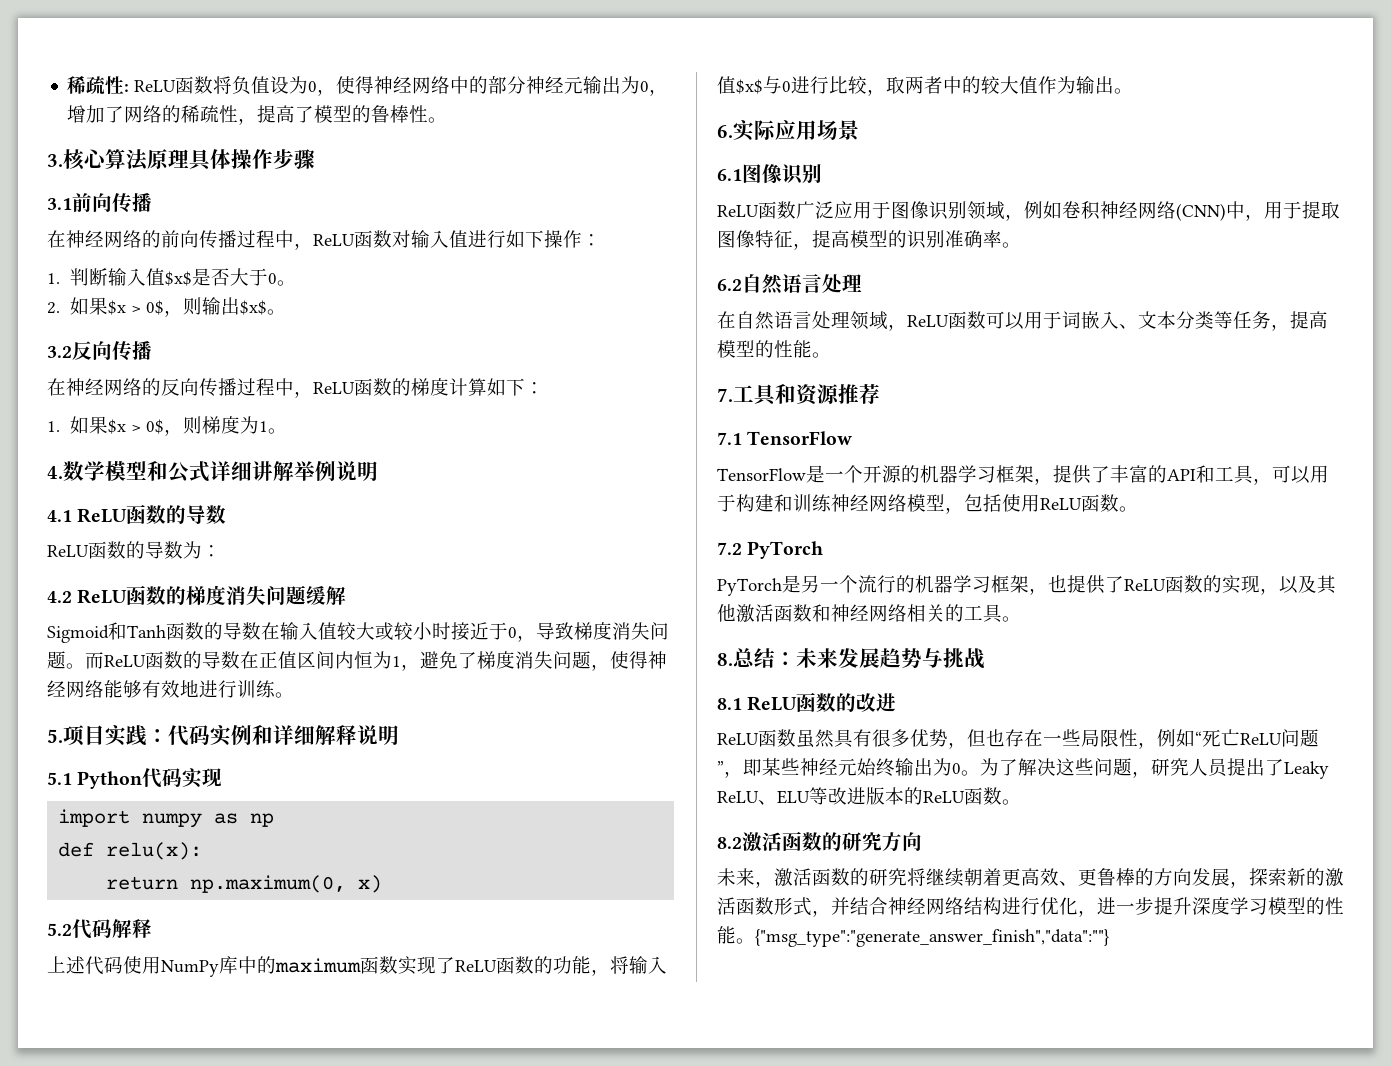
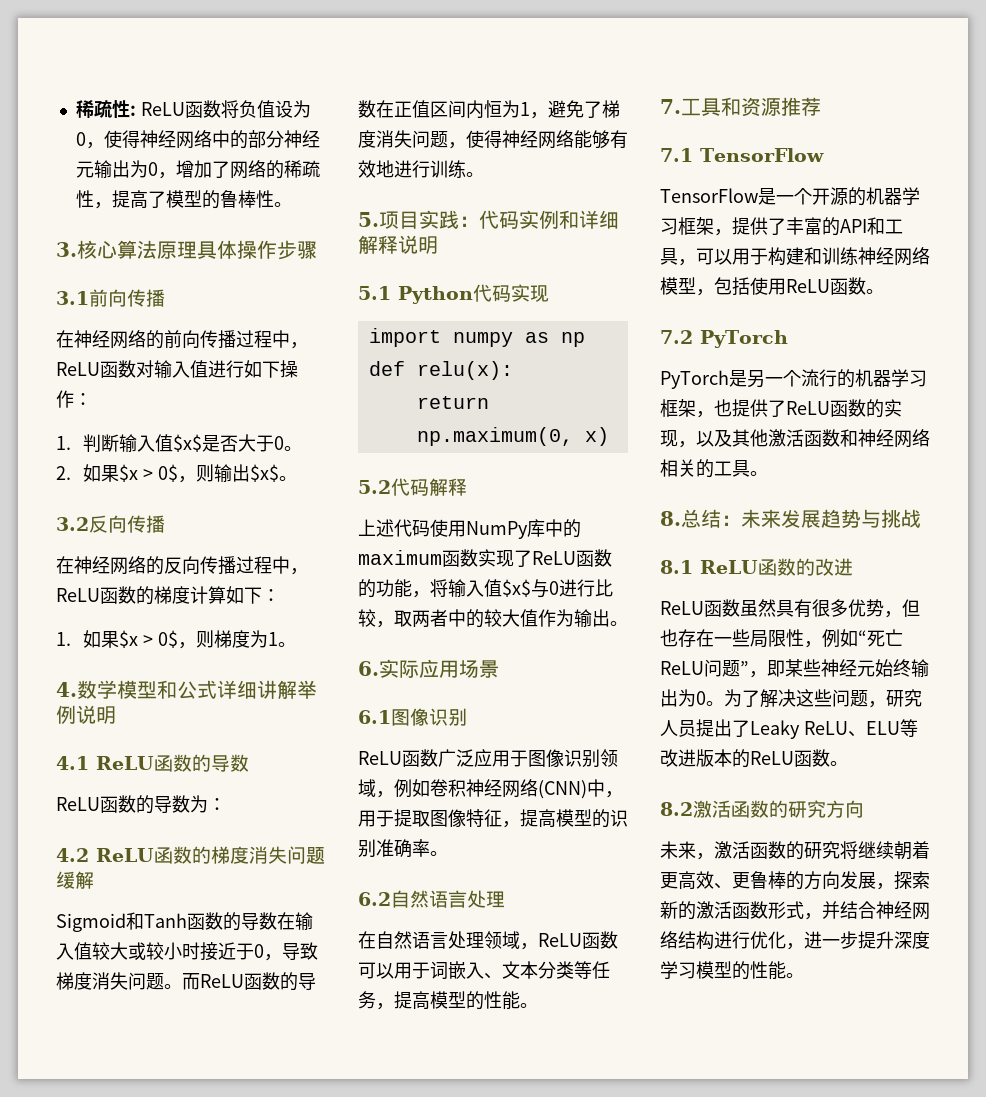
[755,929,1109,947] {"msg_type":"generate_answer_finish","data":""} -> (804, 975) none

